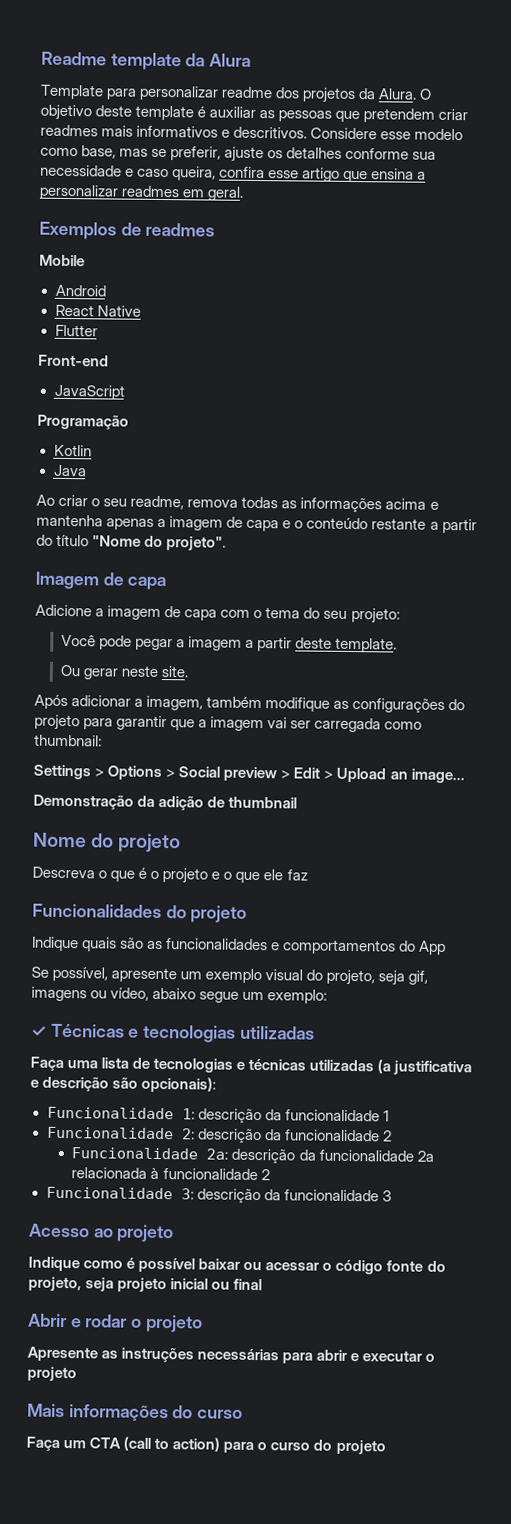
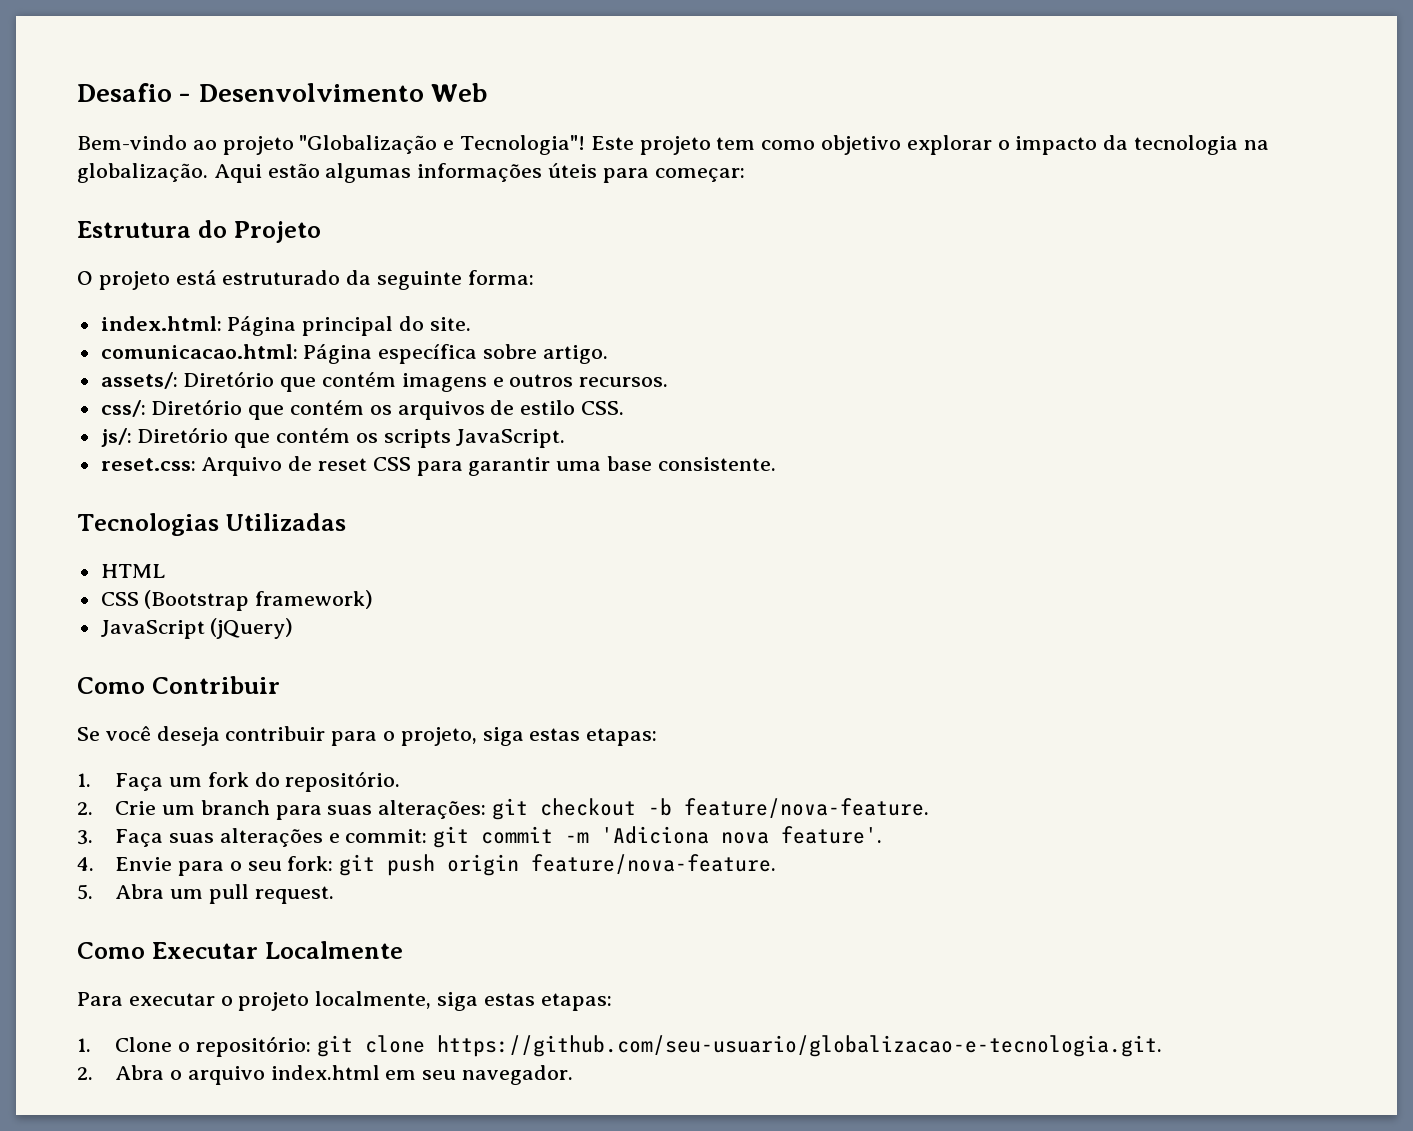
[41,51,252,71] [40,84,433,104] [40,104,469,123] [40,124,464,141] [40,145,437,163] [40,164,427,183] [39,184,245,201] [39,221,216,240] [39,254,85,267] [54,284,106,297] [54,304,141,317] [54,324,98,337] [38,354,109,367] [53,384,125,400] [37,414,129,430] [53,444,92,457] [52,464,87,477] [36,494,439,513] [36,514,477,534] [36,534,227,551] [35,571,167,591] [35,604,400,624] [60,634,398,653] [59,664,189,680] [34,694,466,713] [34,714,423,733] [34,734,102,747] [33,764,465,784] [33,794,298,811] [33,832,182,853] [32,866,308,884] [32,903,248,923] [32,936,447,956] [31,966,429,986] [31,986,328,1004] [31,1023,315,1043] [30,1056,473,1076] [30,1076,217,1093] [46,1106,389,1124] [46,1126,392,1144] [71,1147,434,1164] [71,1167,270,1181] [45,1186,392,1204] [29,1223,175,1243] [28,1256,446,1275] [28,1276,263,1293] [28,1313,203,1333] [27,1346,436,1364] [27,1366,77,1382] [27,1403,244,1422] [26,1436,386,1455] Readme template da Alura // Template para personalizar readme dos projetos da Alura. O objetivo deste template é auxiliar as pessoas que pretendem criar readmes mais informativos e descritivos. Considere esse modelo como base, mas se preferir, ajuste os detalhes conforme sua necessidade e caso queira, confira esse artigo que ensina a personalizar readmes em geral. // Exemplos de readmes // Mobile // Android // React Native // Flutter // Front-end // JavaScript // Programação // Kotlin // Java // Ao criar o seu readme, remova todas as informações acima e mantenha apenas a imagem de capa e o conteúdo restante a partir do título "Nome do projeto". // Imagem de capa // Adicione a imagem de capa com o tema do seu projeto: // Você pode pegar a imagem a partir deste template. // Ou gerar neste site. // Após adicionar a imagem, também modifique as configurações do projeto para garantir que a imagem vai ser carregada como thumbnail: // Settings > Options > Social preview > Edit > Upload an image... // Demonstração da adição de thumbnail // Nome do projeto // Descreva o que é o projeto e o que ele faz // Funcionalidades do projeto // Indique quais são as funcionalidades e comportamentos do App // Se possível, apresente um exemplo visual do projeto, seja gif, imagens ou vídeo, abaixo segue um exemplo: // ✓ Técnicas e tecnologias utilizadas // Faça uma lista de tecnologias e técnicas utilizadas (a justificativa e descrição são opcionais): // Funcionalidade 1: descrição da funcionalidade 1 // Funcionalidade 2: descrição da funcionalidade 2 // Funcionalidade 2a: descrição da funcionalidade 2a relacionada à funcionalidade 2 // Funcionalidade 3: descrição da funcionalidade 3 // Acesso ao projeto // Indique como é possível baixar ou acessar o código fonte do projeto, seja projeto inicial ou final // Abrir e rodar o projeto // Apresente as instruções necessárias para abrir e executar o projeto // Mais informações do curso // Faça um CTA (call to action) para o curso do projeto -> [77,83,488,102] [77,135,1269,155] [77,163,745,183] [77,220,321,243] [77,270,534,290] [100,316,471,336] [100,344,608,364] [100,371,669,392] [100,399,625,420] [100,427,566,448] [100,456,776,476] [77,513,346,536] [100,564,165,578] [100,590,374,611] [100,618,294,639] [77,676,280,694] [77,726,658,746] [77,771,401,792] [77,798,930,820] [77,826,883,848] [77,854,777,876] [77,884,334,904] [77,941,403,959] [77,991,612,1011] [77,1035,1162,1057] [77,1065,574,1085] Desafio - Desenvolvimento Web // Bem-vindo ao projeto "Globalização e Tecnologia"! Este projeto tem como objetivo explorar o impacto da tecnologia na globalização. Aqui estão algumas informações úteis para começar: // Estrutura do Projeto // O projeto está estruturado da seguinte forma: // index.html: Página principal do site. // comunicacao.html: Página específica sobre artigo. // assets/: Diretório que contém imagens e outros recursos. // css/: Diretório que contém os arquivos de estilo CSS. // js/: Diretório que contém os scripts JavaScript. // reset.css: Arquivo de reset CSS para garantir uma base consistente. // Tecnologias Utilizadas // HTML // CSS (Bootstrap framework) // JavaScript (jQuery) // Como Contribuir // Se você deseja contribuir para o projeto, siga estas etapas: // 1. Faça um fork do repositório. // 2. Crie um branch para suas alterações: git checkout -b feature/nova-feature. // 3. Faça suas alterações e commit: git commit -m 'Adiciona nova feature'. // 4. Envie para o seu fork: git push origin feature/nova-feature. // 5. Abra um pull request. // Como Executar Localmente // Para executar o projeto localmente, siga estas etapas: // 1. Clone o repositório: git clone https://github.com/seu-usuario/globalizacao-e-tecnologia.git. // 2. Abra o arquivo index.html em seu navegador.

